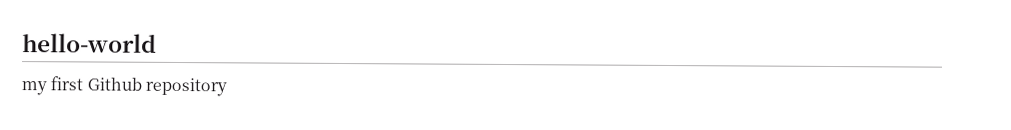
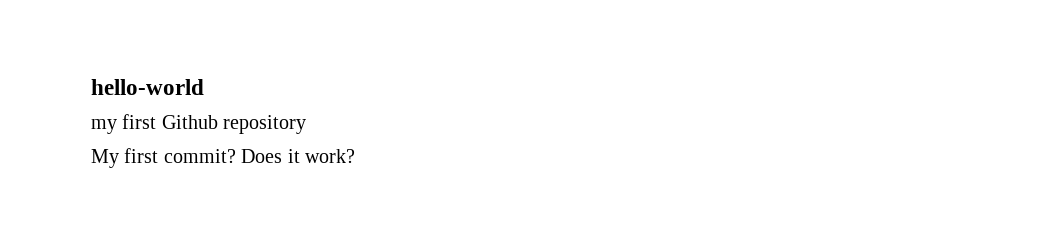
(227, 87) none -> [91,148,355,168] // My first commit? Does it work?

